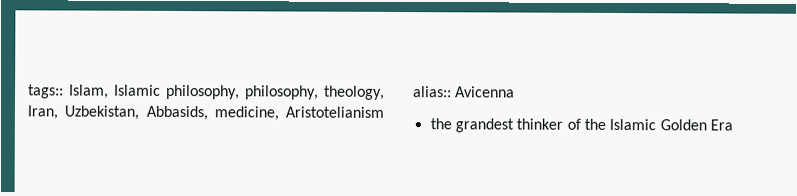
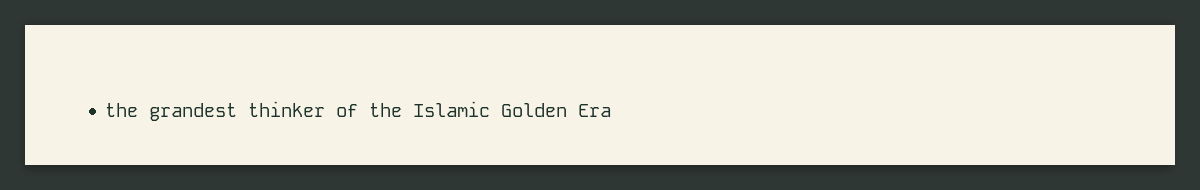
[27,84,385,100] [27,105,384,121] [413,86,516,98] tags:: Islam, Islamic philosophy, philosophy, theology, Iran, Uzbekistan, Abbasids, medicine, Aristotelianism alias:: Avicenna // -> (105, 110) none

